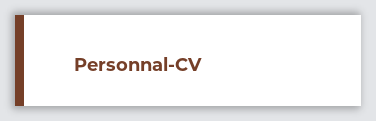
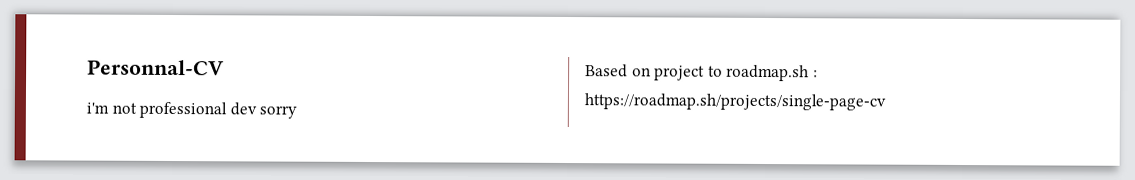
(202, 64) none -> [86,101,298,119] [585,64,818,82] [584,93,886,111] // i'm not professional dev sorry // Based on project to roadmap.sh : https://roadmap.sh/projects/single-page-cv

